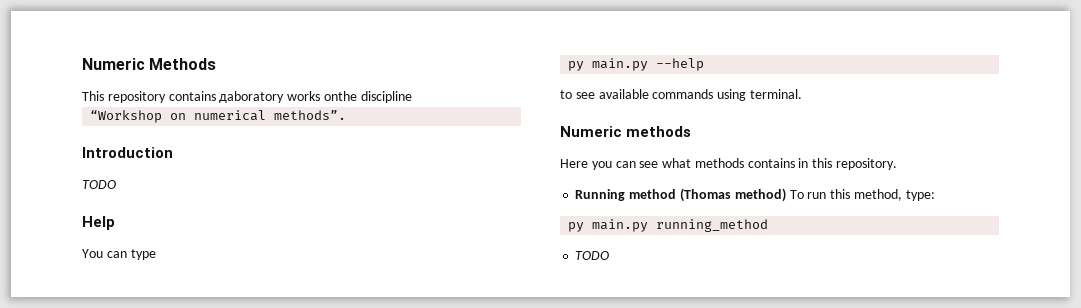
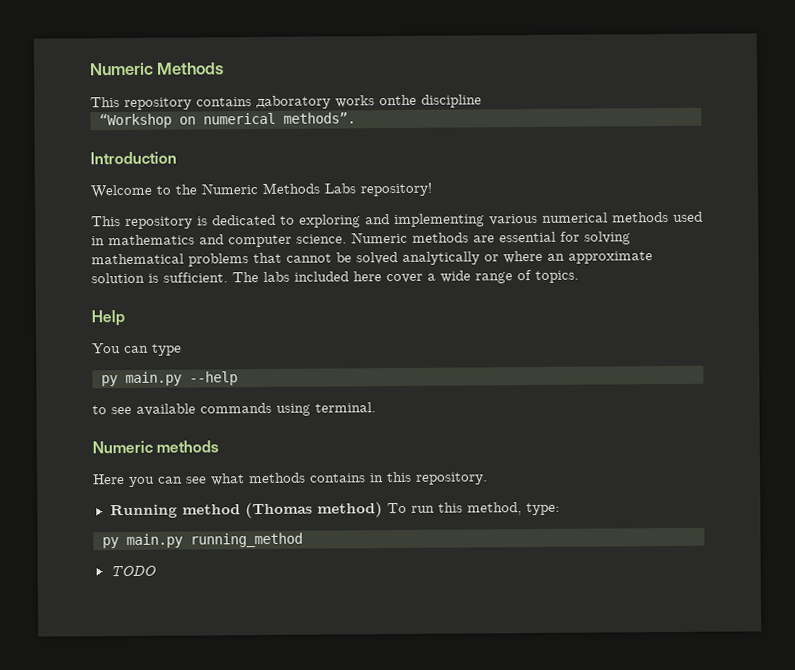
[82,180,116,189] TODO -> [90,182,432,199] [91,211,703,229] [91,231,631,248] [91,250,653,267] [91,270,579,284] Welcome to the Numeric Methods Labs repository! // This repository is dedicated to exploring and implementing various numerical methods used in mathematics and computer science. Numeric methods are essential for solving mathematical problems that cannot be solved analytically or where an approximate solution is sufficient. The labs included here cover a wide range of topics.

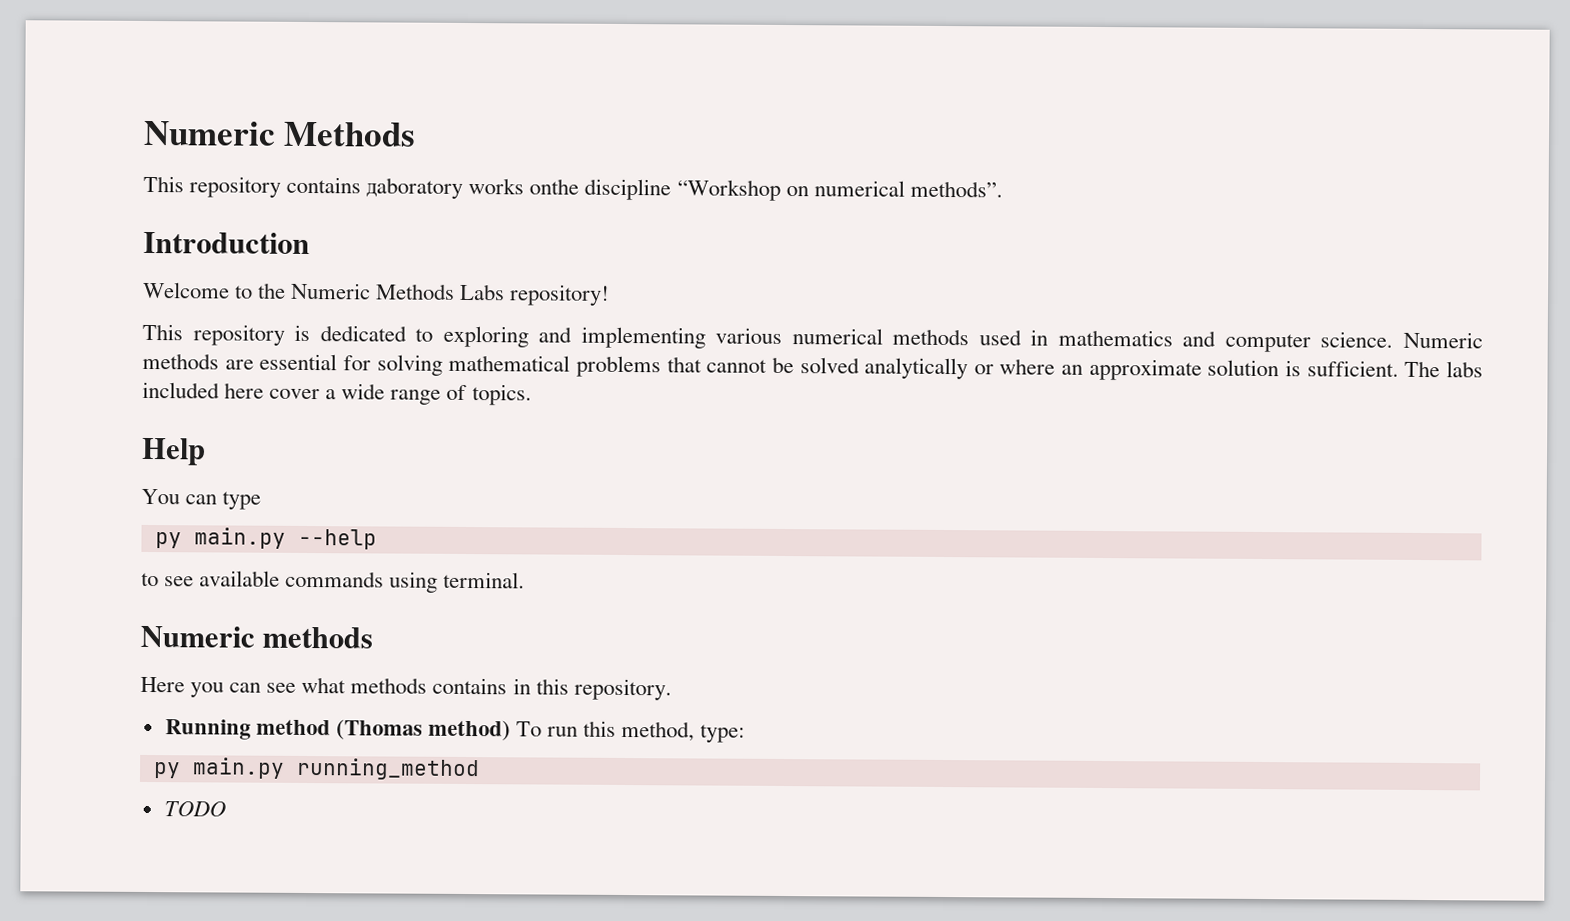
(482, 101) // -> (672, 189) none

